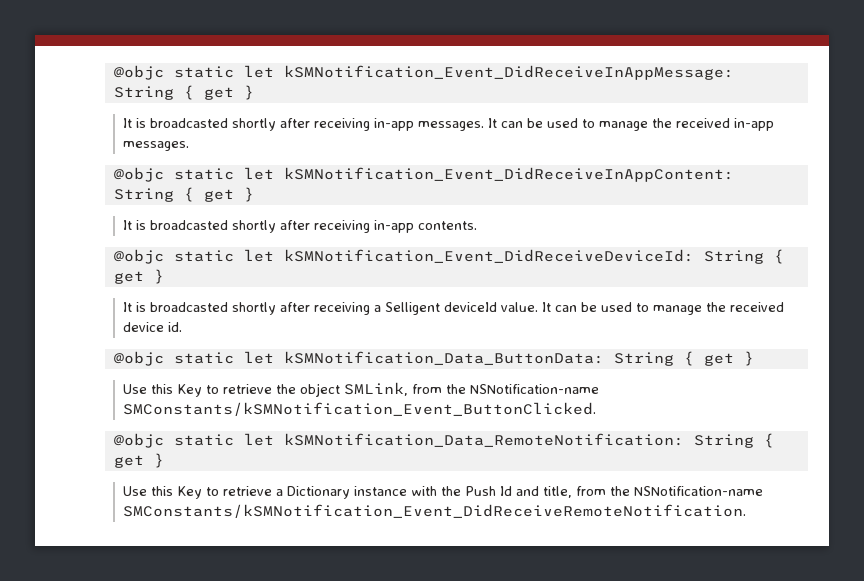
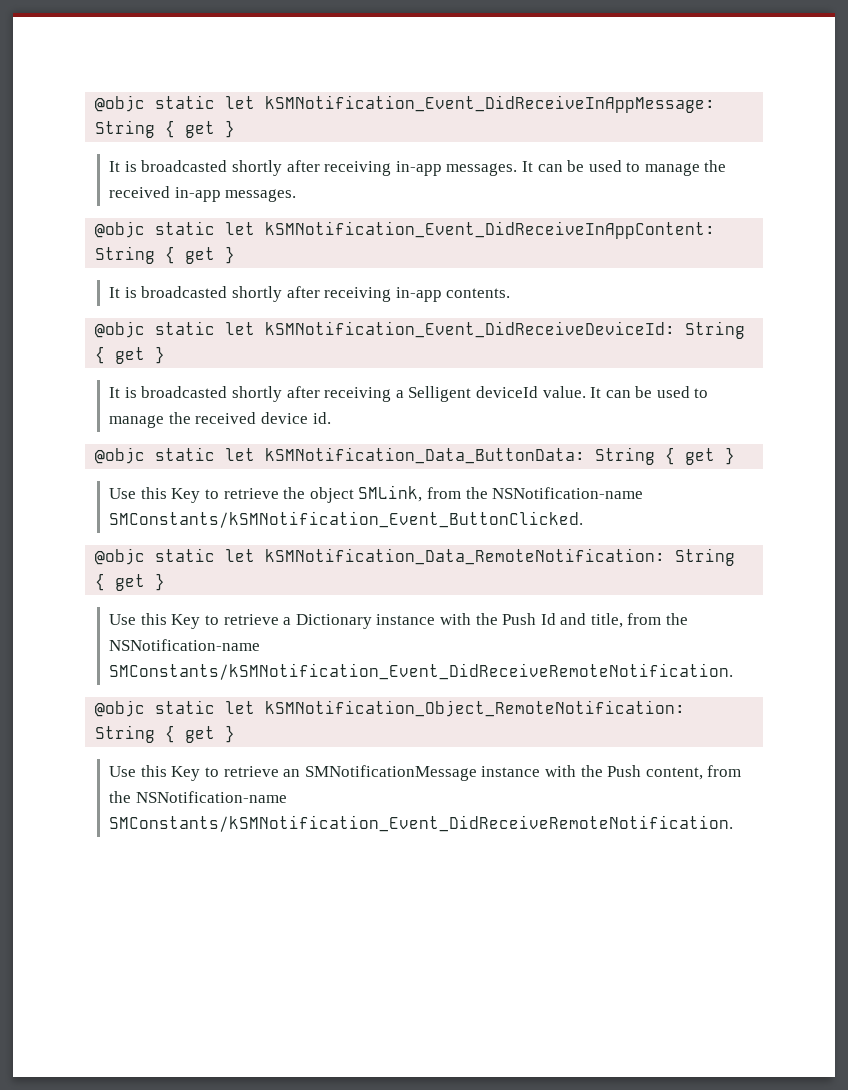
(747, 511) none -> [95,700,686,717] [95,725,236,743] [109,765,742,781] [109,791,287,803] [109,815,734,832] // @objc static let kSMNotification_Object_RemoteNotification: String { get } // Use this Key to retrieve an SMNotificationMessage instance with the Push content, from the NSNotification-name SMConstants/kSMNotification_Event_DidReceiveRemoteNotification.

